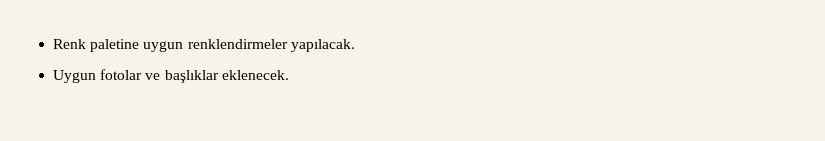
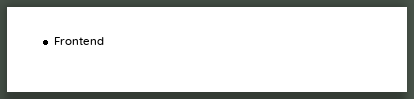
[53,39,355,52] [53,69,289,83] Renk paletine uygun renklendirmeler yapılacak. // Uygun fotolar ve başlıklar eklenecek. -> [53,37,104,45] Frontend

